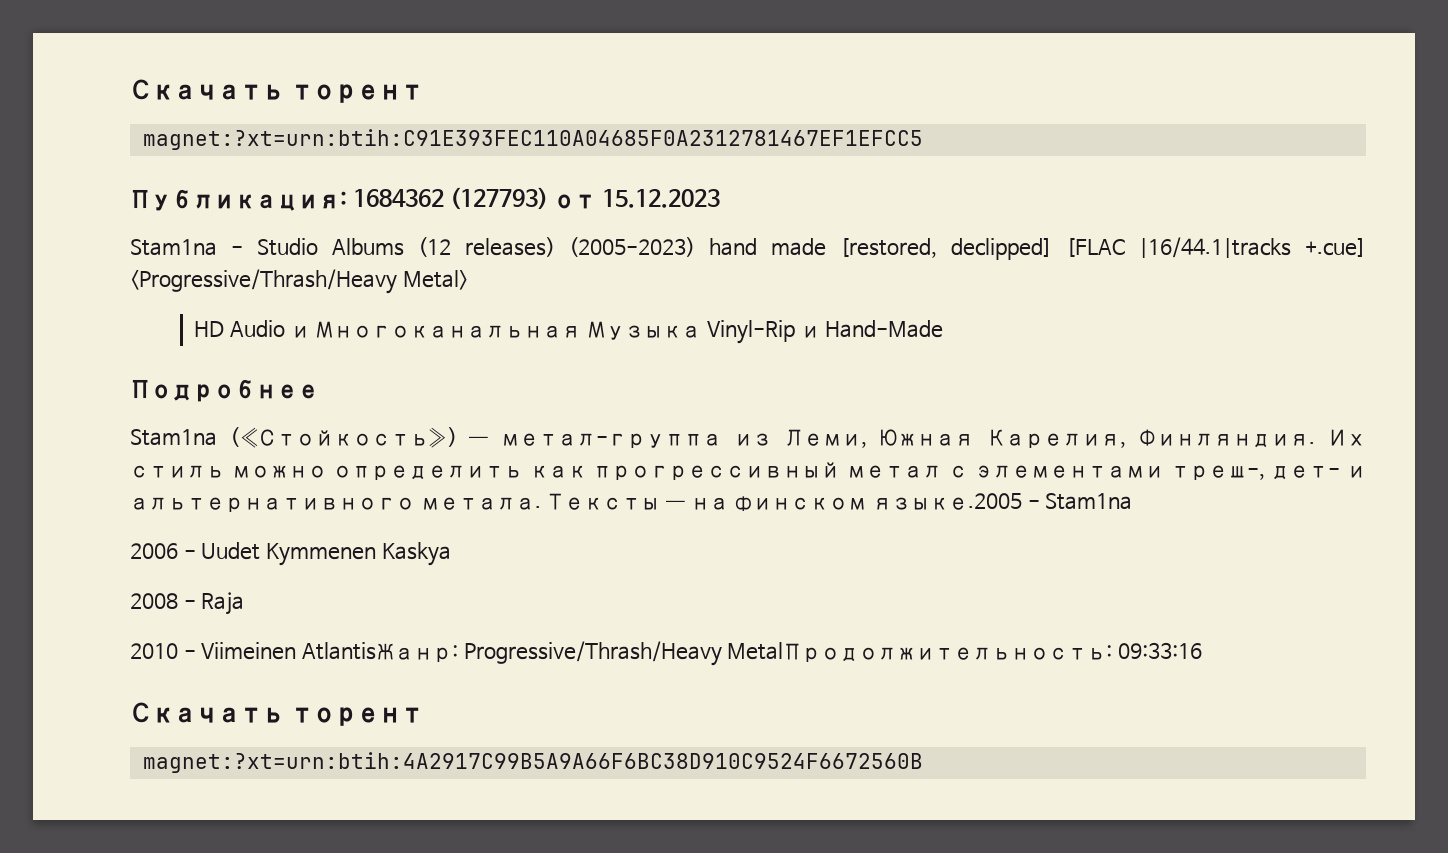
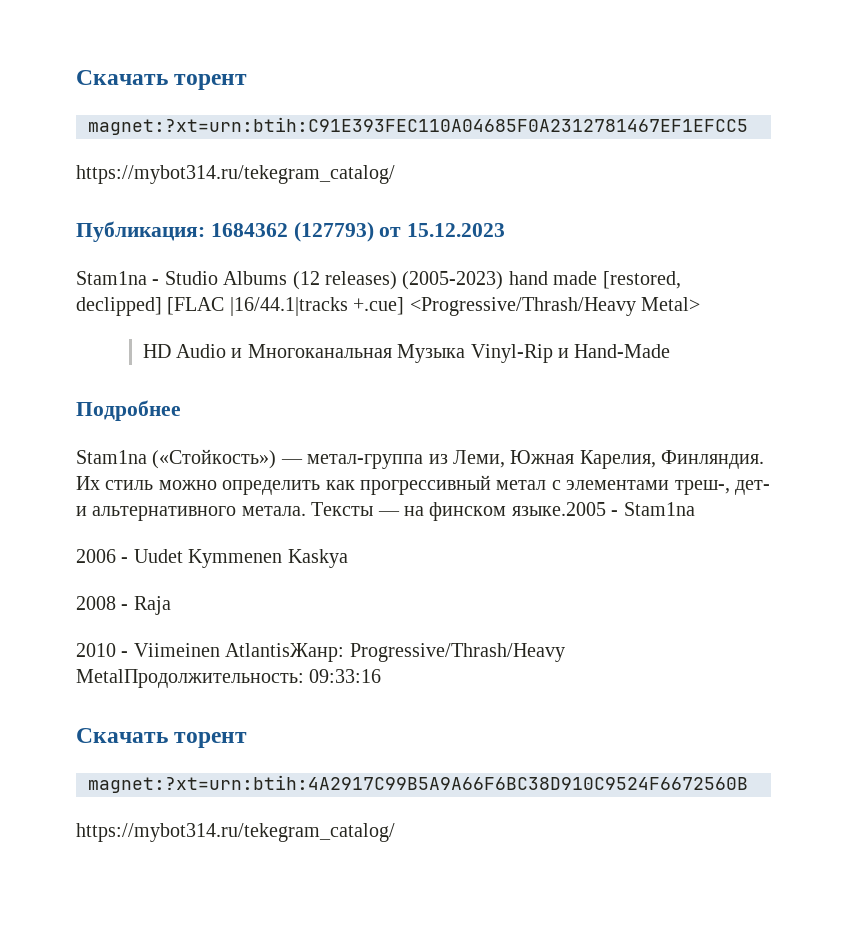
(923, 139) none -> [76,165,395,184] // https://mybot314.ru/tekegram_catalog/
(923, 762) none -> [76,823,395,842] // https://mybot314.ru/tekegram_catalog/

